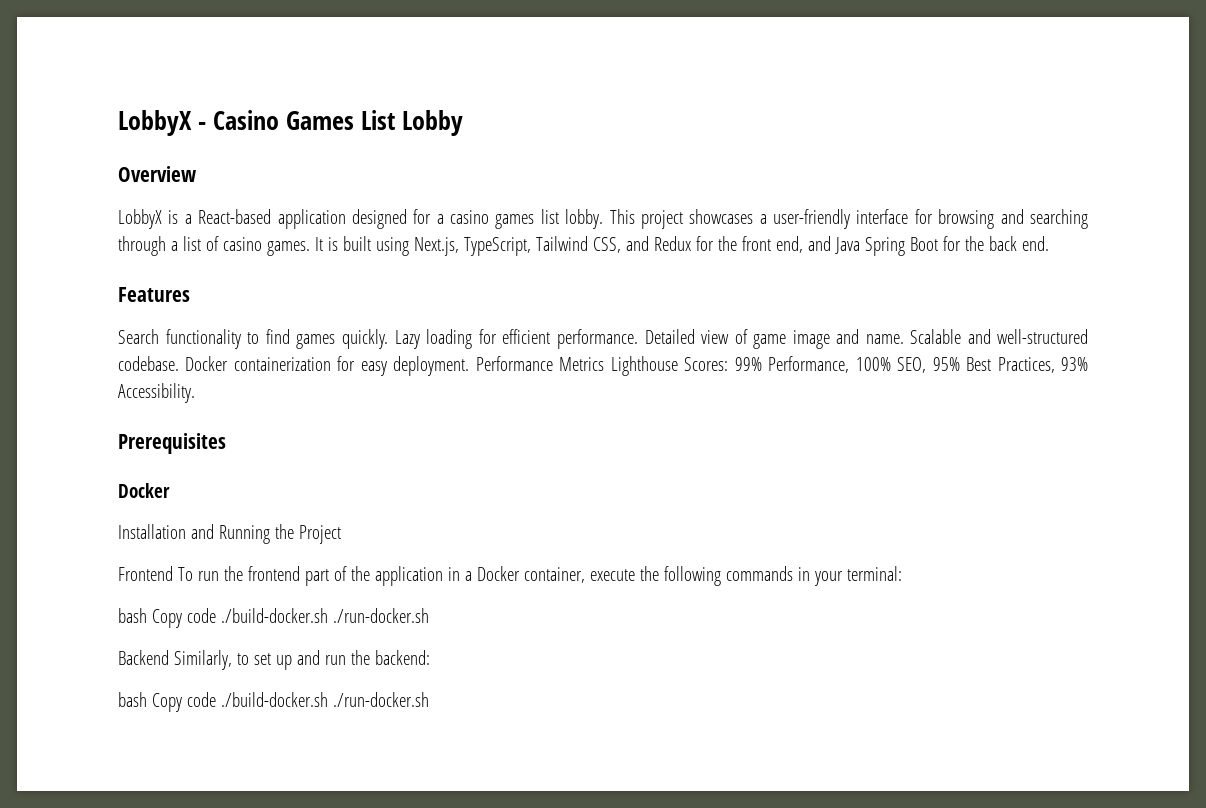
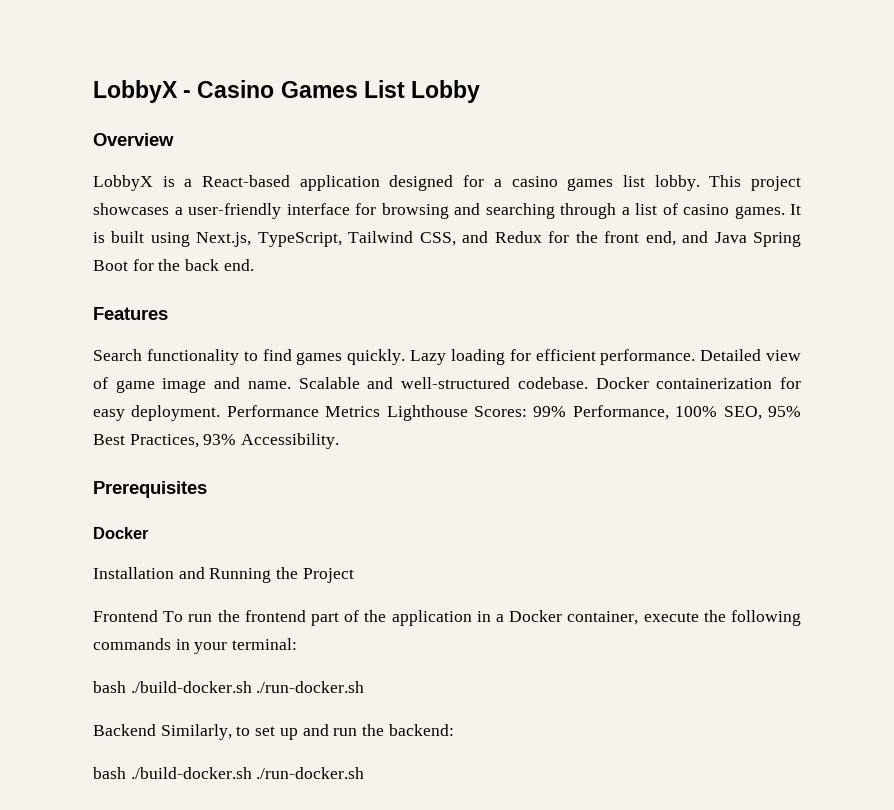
[151,608,216,628] Copy code -> (126, 687) none
[151,692,216,712] Copy code -> (126, 773) none

